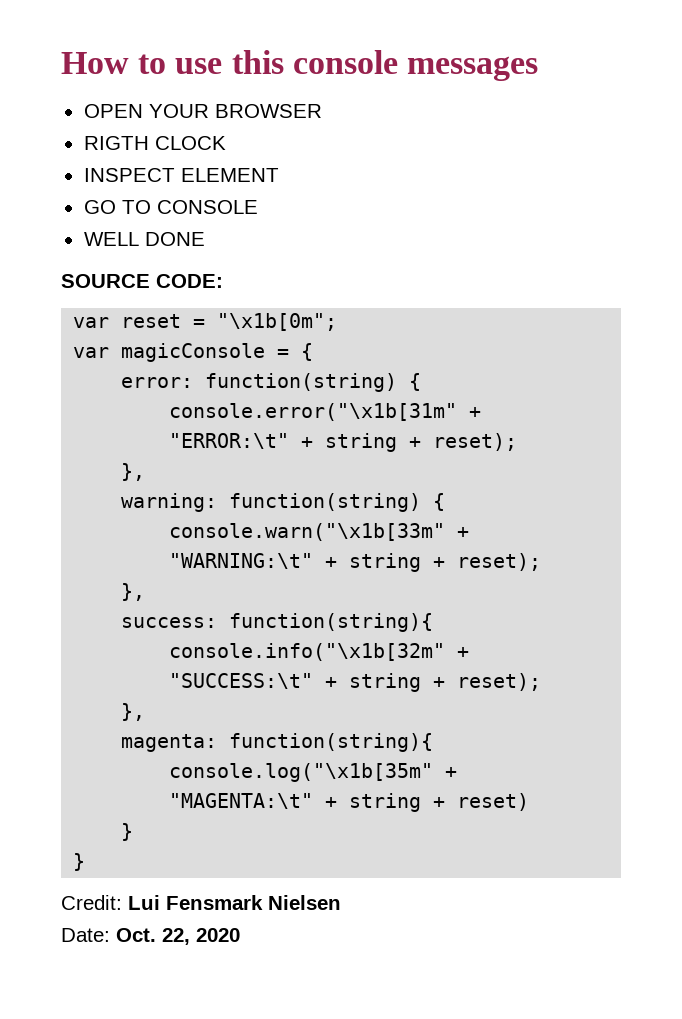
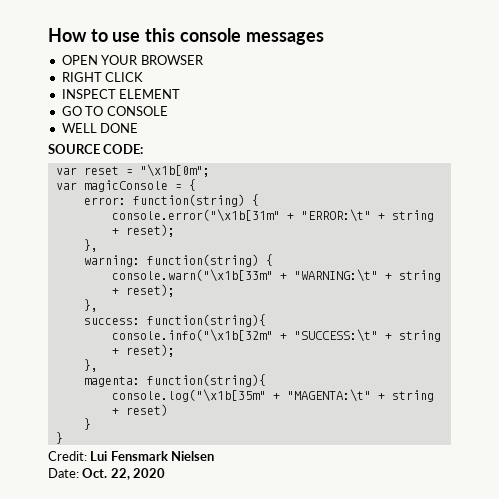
[83,136,226,150] RIGTH CLOCK -> [61,72,144,82] RIGHT CLICK

